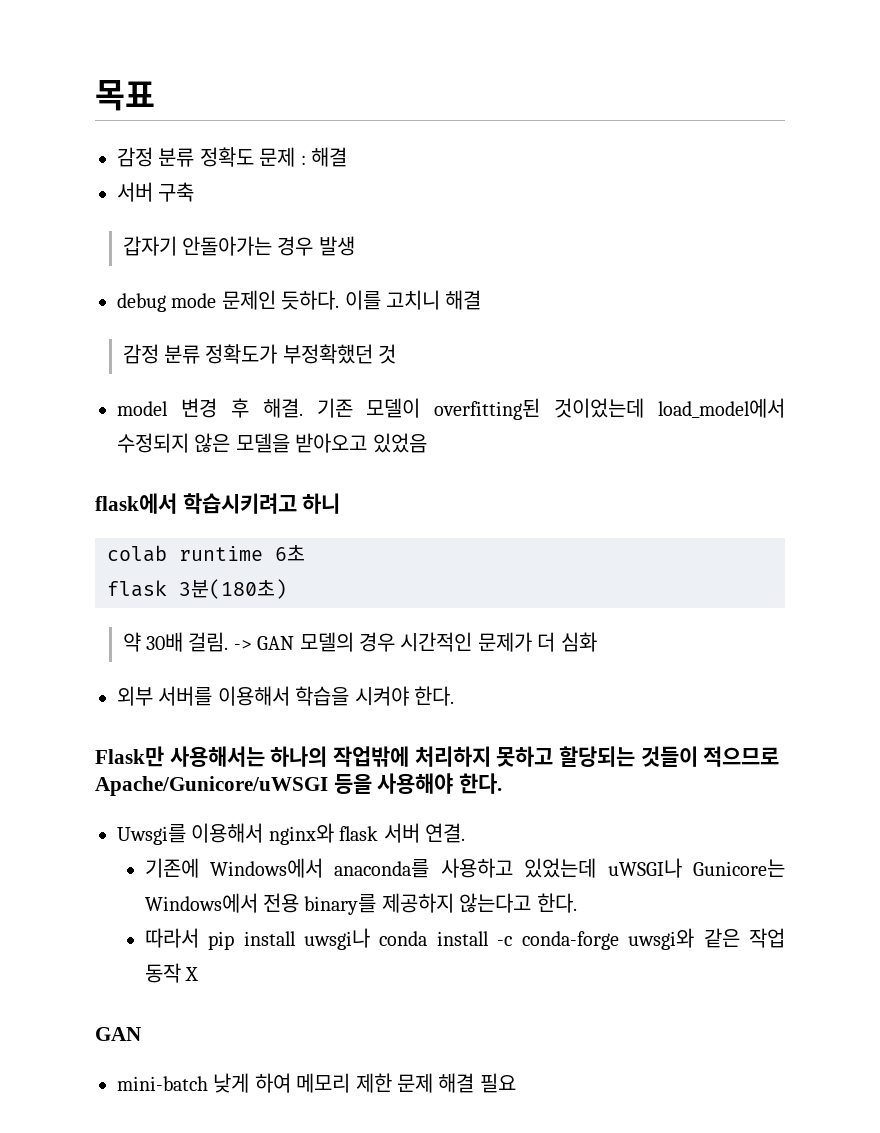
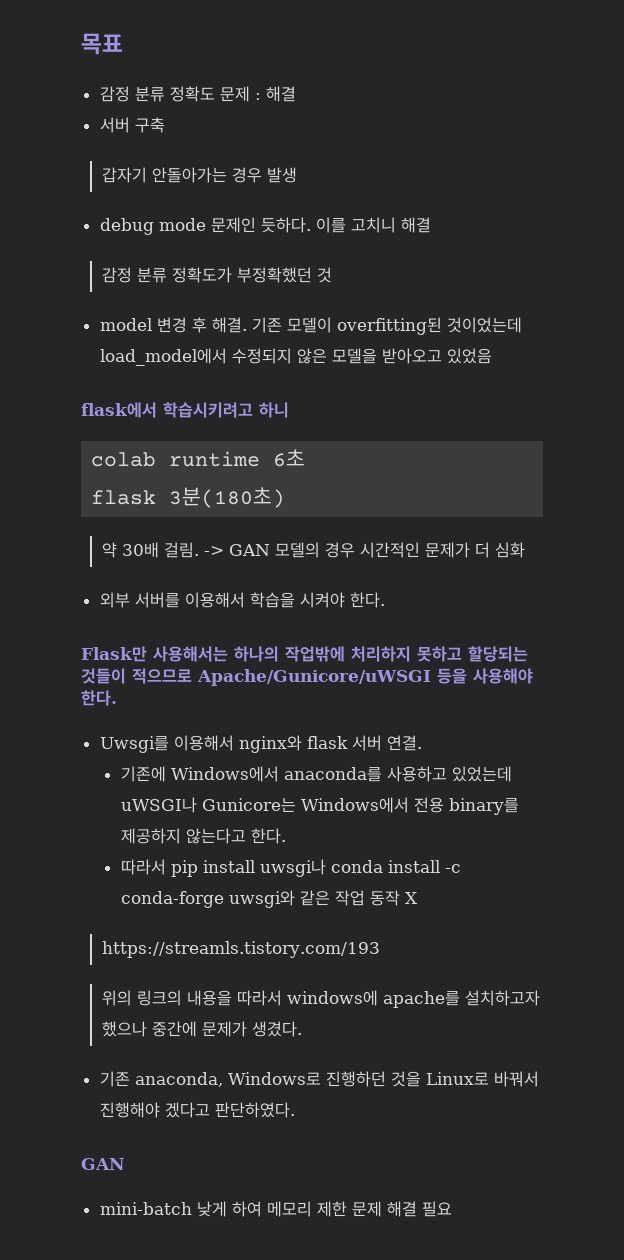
(199, 974) none -> [101,941,380,958] [101,990,540,1008] [101,1021,302,1037] [99,1071,539,1087] [99,1102,295,1118] // https://streamls.tistory.com/193 // 위의 링크의 내용을 따라서 windows에 apache를 설치하고자 했으나 중간에 문제가 생겼다. // 기존 anaconda, Windows로 진행하던 것을 Linux로 바꿔서 진행해야 겠다고 판단하였다.

